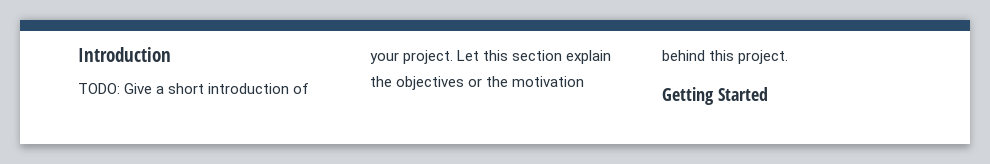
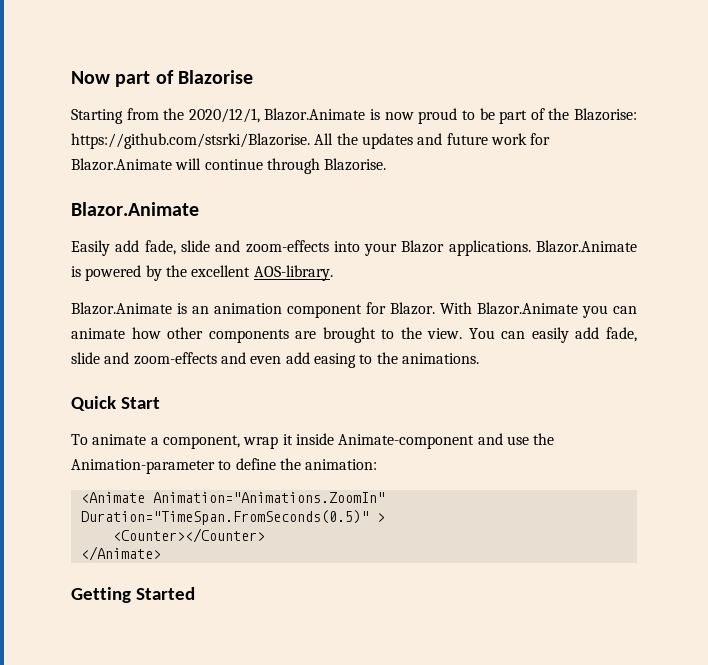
[78,47,171,62] [78,83,310,94] [370,50,612,64] [370,76,585,90] [662,50,789,64] Introduction // TODO: Give a short introduction of your project. Let this section explain the objectives or the motivation behind this project. -> [71,70,253,87] [71,108,638,124] [71,133,551,149] [71,158,387,174] [71,202,199,216] [71,240,638,256] [71,265,333,281] [71,302,637,318] [71,327,638,343] [71,352,479,368] [71,396,160,411] [71,433,555,449] [71,458,378,474] [80,492,385,503] [80,510,385,525] [112,528,265,543] [80,546,161,561] Now part of Blazorise // Starting from the 2020/12/1, Blazor.Animate is now proud to be part of the Blazorise: https://github.com/stsrki/Blazorise. All the updates and future work for Blazor.Animate will continue through Blazorise. // Blazor.Animate // Easily add fade, slide and zoom-effects into your Blazor applications. Blazor.Animate is powered by the excellent AOS-library. // Blazor.Animate is an animation component for Blazor. With Blazor.Animate you can animate how other components are brought to the view. You can easily add fade, slide and zoom-effects and even add easing to the animations. // Quick Start // To animate a component, wrap it inside Animate-component and use the Animation-parameter to define the animation: // <Animate Animation="Animations.ZoomIn" Duration="TimeSpan.FromSeconds(0.5)" > // <Counter></Counter> // </Animate>

